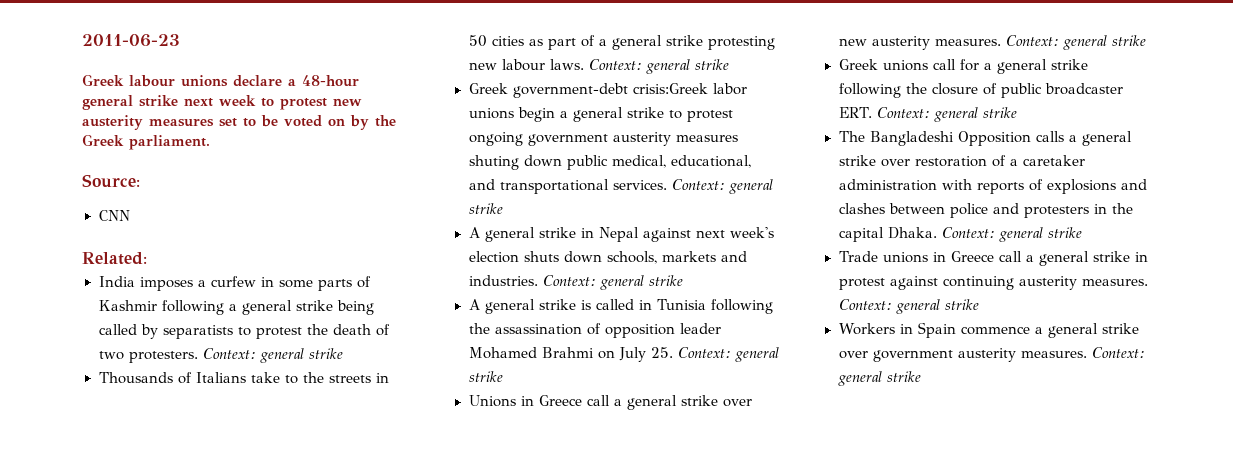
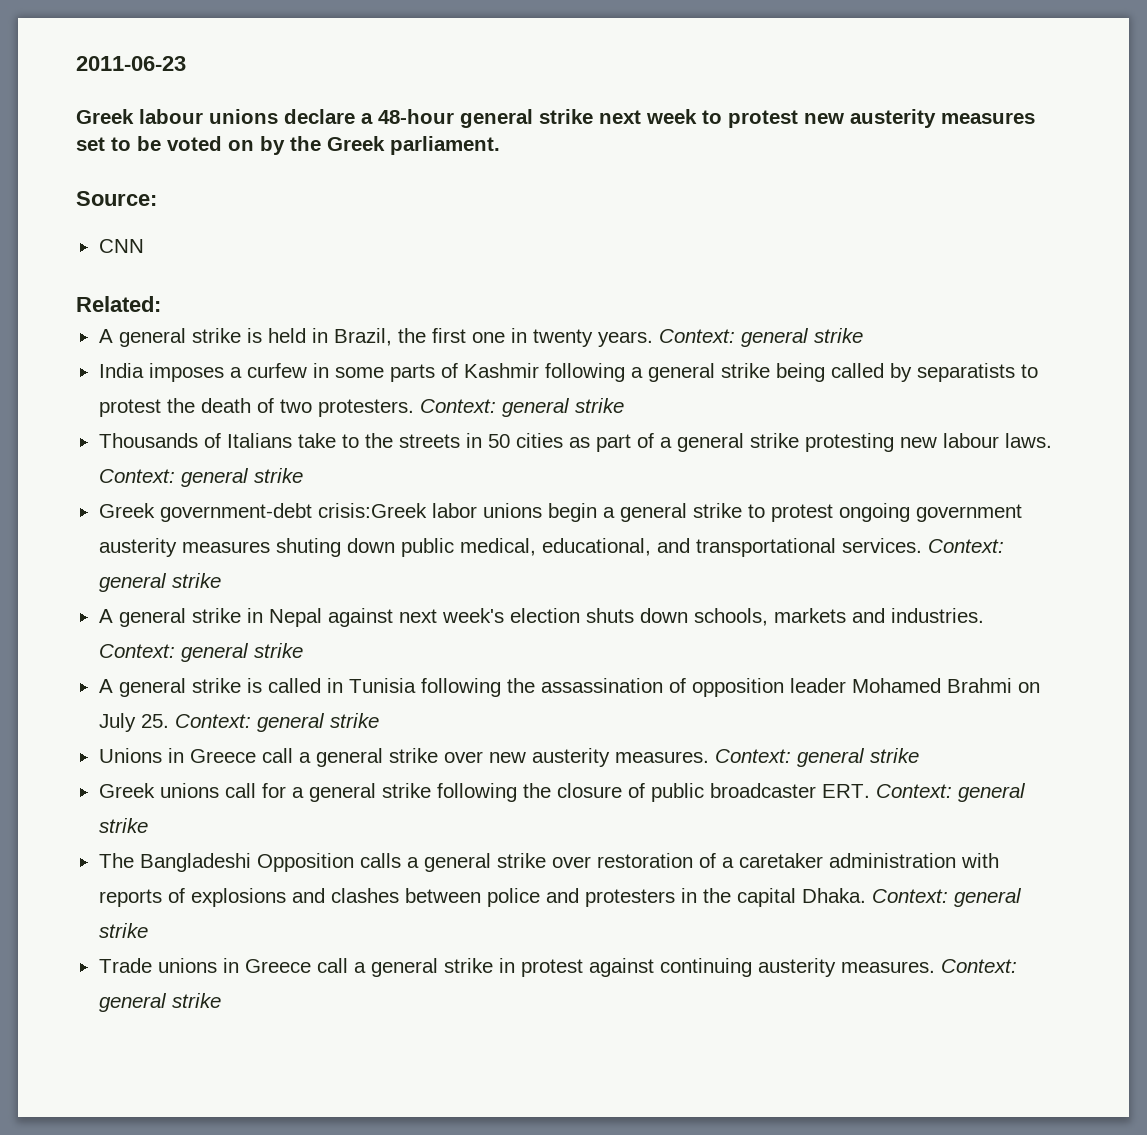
(147, 258) none -> [98,328,863,347] // A general strike is held in Brazil, the first one in twenty years. Context: general strike
[838,322,1140,338] [838,347,1145,362] [837,371,921,386] // Workers in Spain commence a general strike over government austerity measures. Context: general strike -> (221, 1000) none

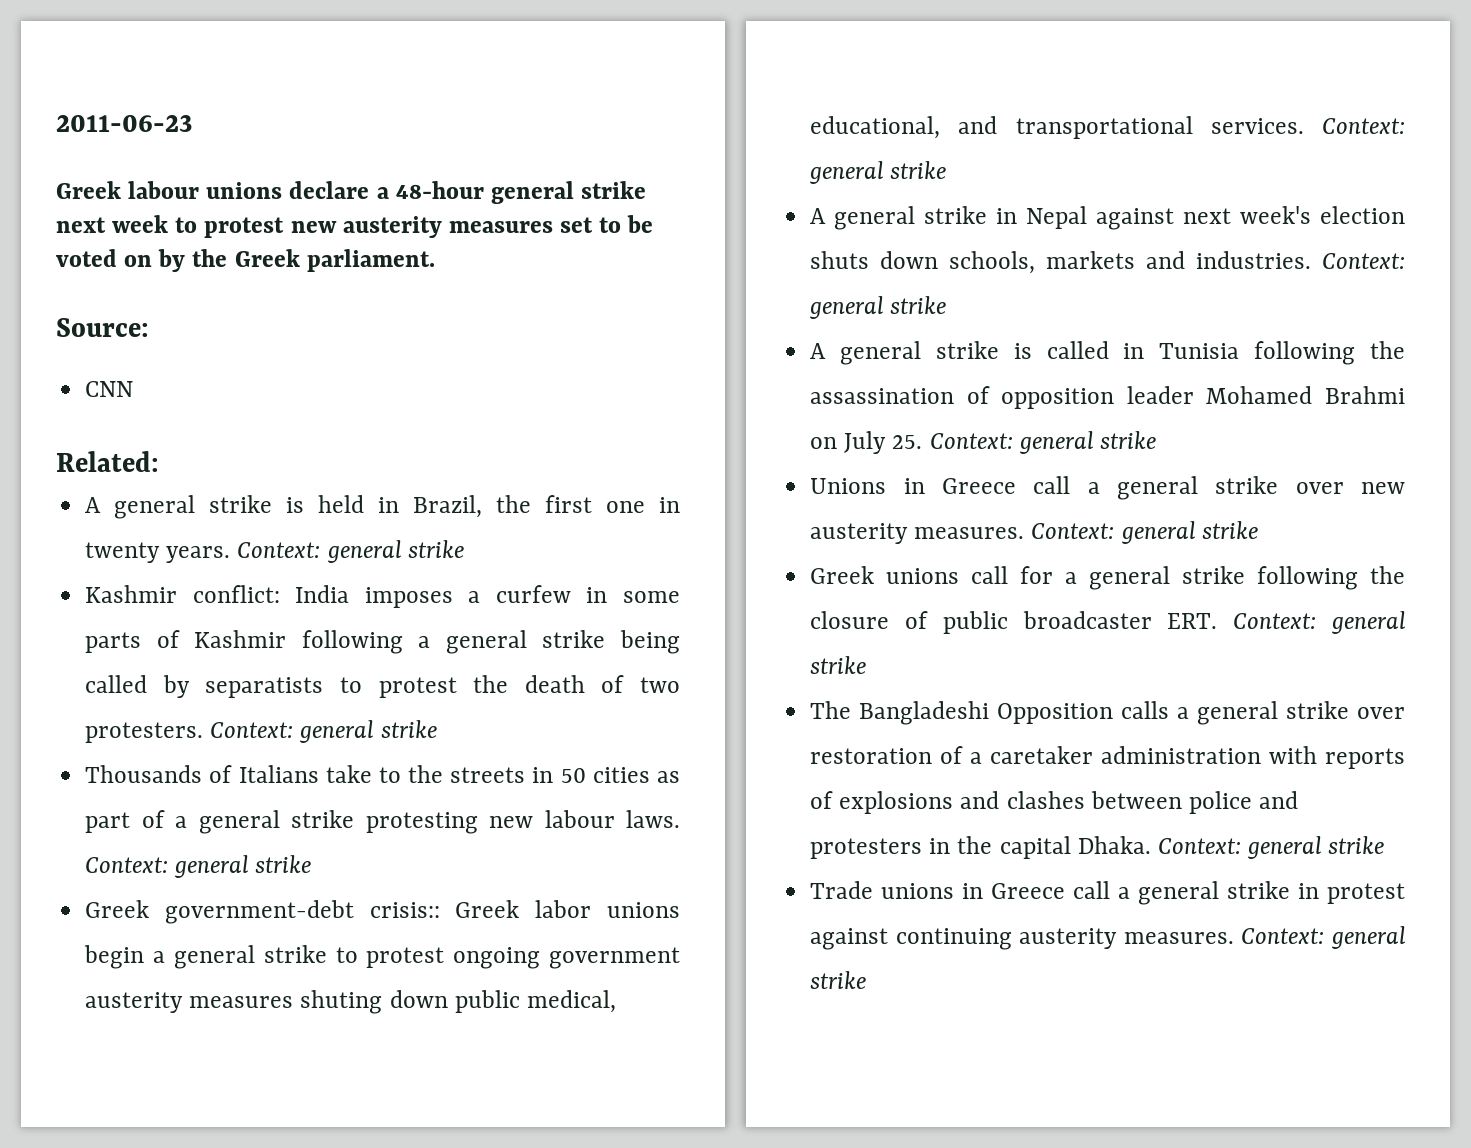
(863, 335) none -> [85,585,280,603] Kashmir conflict:
[317,503,427,518] crisis:Greek -> [369,900,520,918] crisis:: Greek

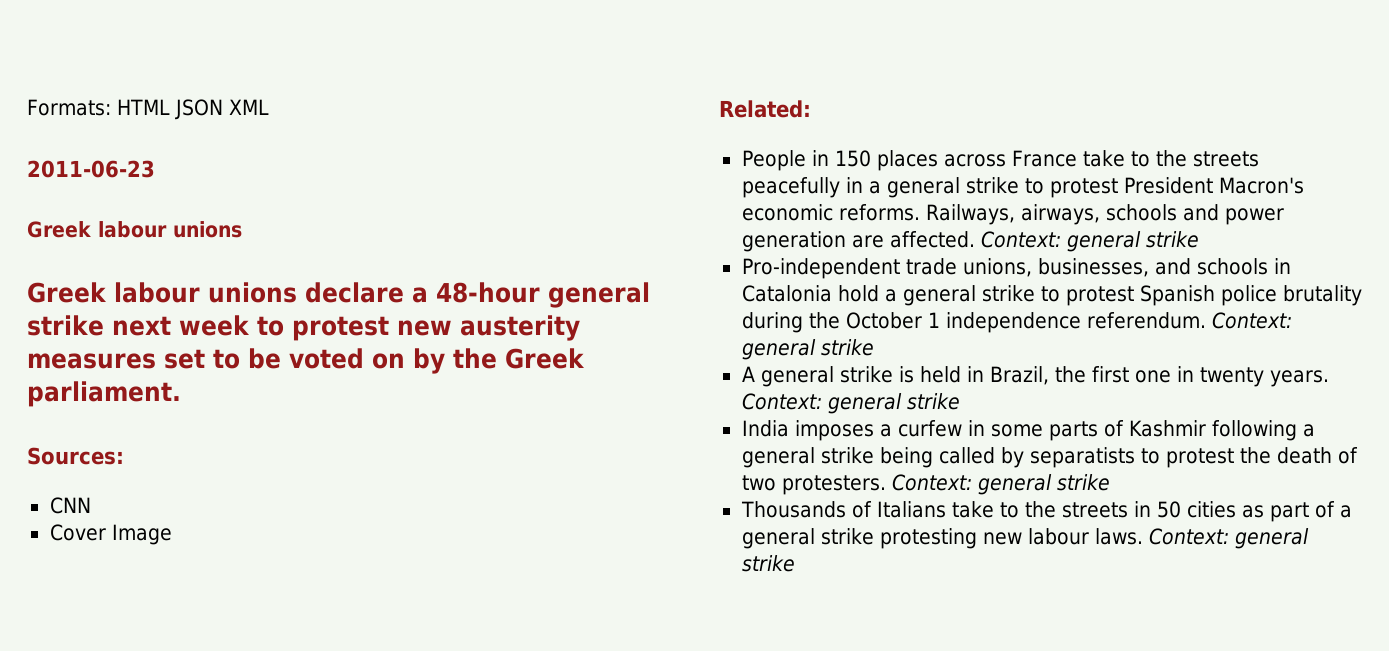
(56, 123) none -> [27,99,269,120] Formats: HTML JSON XML //
(283, 190) none -> [27,282,297,303] // Greek labour unions
[56,318,149,337] Source: -> [27,447,124,465] Sources:
(134, 389) none -> [49,524,172,545] // Cover Image
(159, 461) none -> [741,150,1259,171] [741,177,1304,198] [741,204,1284,225] [741,231,1199,252] [741,258,1291,279] [741,285,1362,306] [741,312,1292,333] [741,339,874,360] // People in 150 places across France take to the streets peacefully in a general strike to protest President Macron's economic reforms. Railways, airways, schools and power generation are affected. Context: general strike // Pro-independent trade unions, businesses, and schools in Catalonia hold a general strike to protest Spanish police brutality during the October 1 independence referendum. Context: general strike
[85,585,280,603] Kashmir conflict: -> (960, 401) none
[85,900,680,924] [84,945,680,969] [85,990,616,1014] [810,116,1405,139] [809,161,947,184] [810,206,1405,230] [810,251,1405,274] [809,296,947,319] [810,341,1405,365] [810,386,1405,409] [810,431,1156,454] [810,476,1405,500] [810,521,1258,544] [810,566,1405,590] [810,611,1405,634] [810,656,867,674] [810,701,1405,725] [810,746,1405,769] [810,791,1299,814] [810,836,1385,859] [810,881,1405,905] [810,926,1405,950] [810,971,867,989] // Greek government-debt crisis:: Greek labor unions begin a general strike to protest ongoing government austerity measures shuting down public medical, educational, and transportational services. Context: general strike // A general strike in Nepal against next week's election shuts down schools, markets and industries. Context: general strike // A general strike is called in Tunisia following the assassination of opposition leader Mohamed Brahmi on July 25. Context: general strike // Unions in Greece call a general strike over new austerity measures. Context: general strike // Greek unions call for a general strike following the closure of public broadcaster ERT. Context: general strike // The Bangladeshi Opposition calls a general strike over restoration of a caretaker administration with reports of explosions and clashes between police and protesters in the capital Dhaka. Context: general strike // Trade unions in Greece call a general strike in protest against continuing austerity measures. Context: general strike -> (795, 563) none

